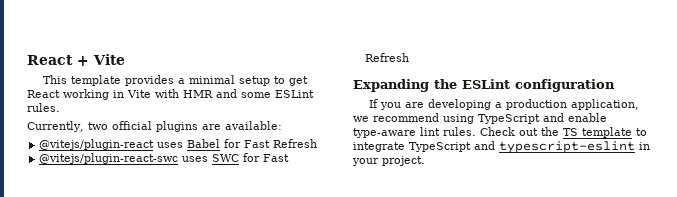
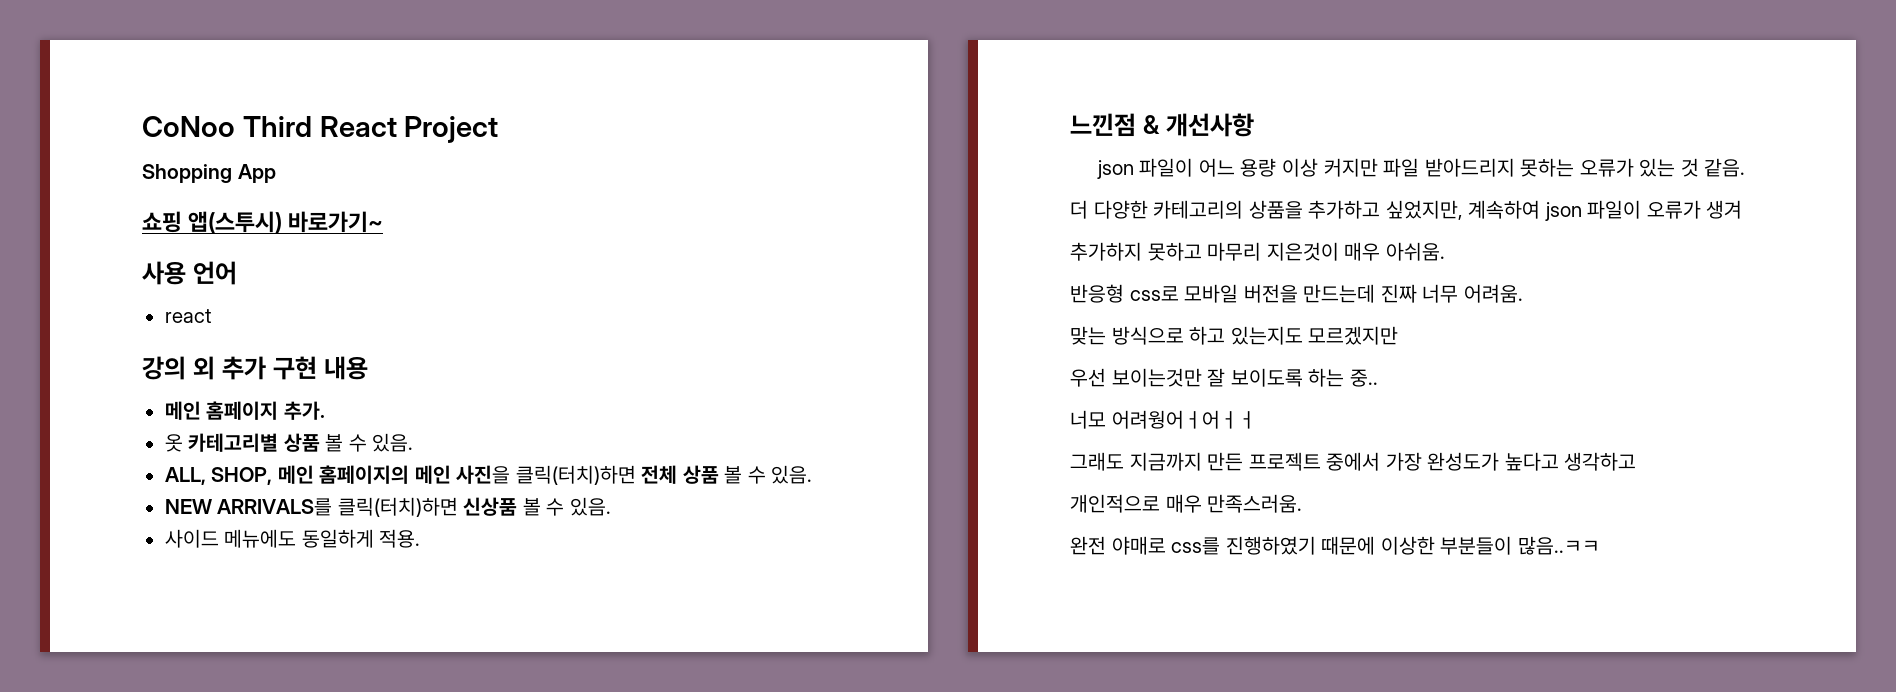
[27,54,125,66] [42,75,308,86] [27,89,314,100] [27,103,60,112] [27,121,282,132] [39,139,318,150] [39,153,290,164] [365,53,410,62] [353,79,615,92] [368,99,639,110] [353,113,607,124] [353,127,647,138] [353,141,650,153] [352,156,425,166] React + Vite // This template provides a minimal setup to get React working in Vite with HMR and some ESLint rules. // Currently, two official plugins are available: // @vitejs/plugin-react uses Babel for Fast Refresh // @vitejs/plugin-react-swc uses SWC for Fast Refresh // Expanding the ESLint configuration // If you are developing a production application, we recommend using TypeScript and enable type-aware lint rules. Check out the TS template to integrate TypeScript and typescript-eslint in your project. -> [142,116,499,143] [142,164,276,183] [142,211,384,233] [142,261,237,285] [164,309,211,323] [142,356,368,380] [164,401,325,420] [164,433,414,452] [164,465,813,485] [164,497,611,517] [164,529,421,548] [1070,113,1254,137] [1096,158,1746,179] [1070,200,1743,221] [1070,242,1445,261] [1070,284,1523,303] [1070,326,1399,345] [1070,368,1378,387] [1070,410,1256,429] [1070,452,1637,471] [1070,494,1303,513] [1070,536,1600,555] CoNoo Third React Project // Shopping App // 쇼핑 앱(스투시) 바로가기~ // 사용 언어 // react // 강의 외 추가 구현 내용 // 메인 홈페이지 추가. // 옷 카테고리별 상품 볼 수 있음. // ALL, SHOP, 메인 홈페이지의 메인 사진을 클릭(터치)하면 전체 상품 볼 수 있음. // NEW ARRIVALS를 클릭(터치)하면 신상품 볼 수 있음. // 사이드 메뉴에도 동일하게 적용. // 느낀점 & 개선사항 // json 파일이 어느 용량 이상 커지만 파일 받아드리지 못하는 오류가 있는 것 같음. // 더 다양한 카테고리의 상품을 추가하고 싶었지만, 계속하여 json 파일이 오류가 생겨 // 추가하지 못하고 마무리 지은것이 매우 아쉬움. // 반응형 css로 모바일 버전을 만드는데 진짜 너무 어려움. // 맞는 방식으로 하고 있는지도 모르겠지만 // 우선 보이는것만 잘 보이도록 하는 중.. // 너모 어려웡어ㅓ어ㅓㅓ // 그래도 지금까지 만든 프로젝트 중에서 가장 완성도가 높다고 생각하고 // 개인적으로 매우 만족스러움. // 완전 야매로 css를 진행하였기 때문에 이상한 부분들이 많음..ㅋㅋ

